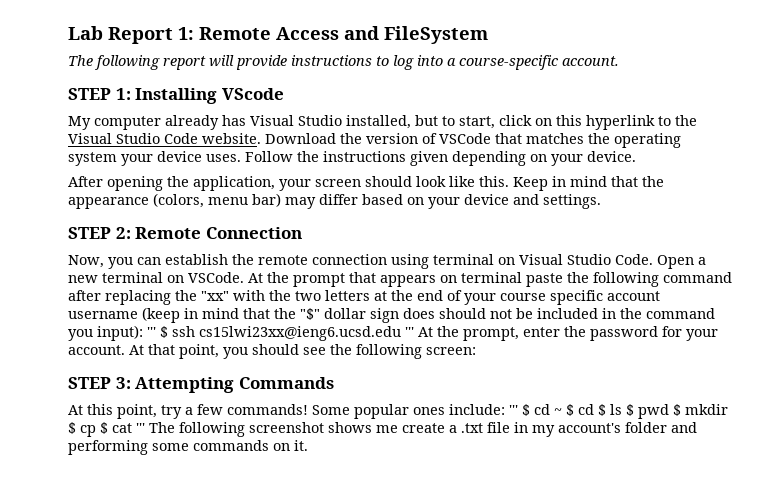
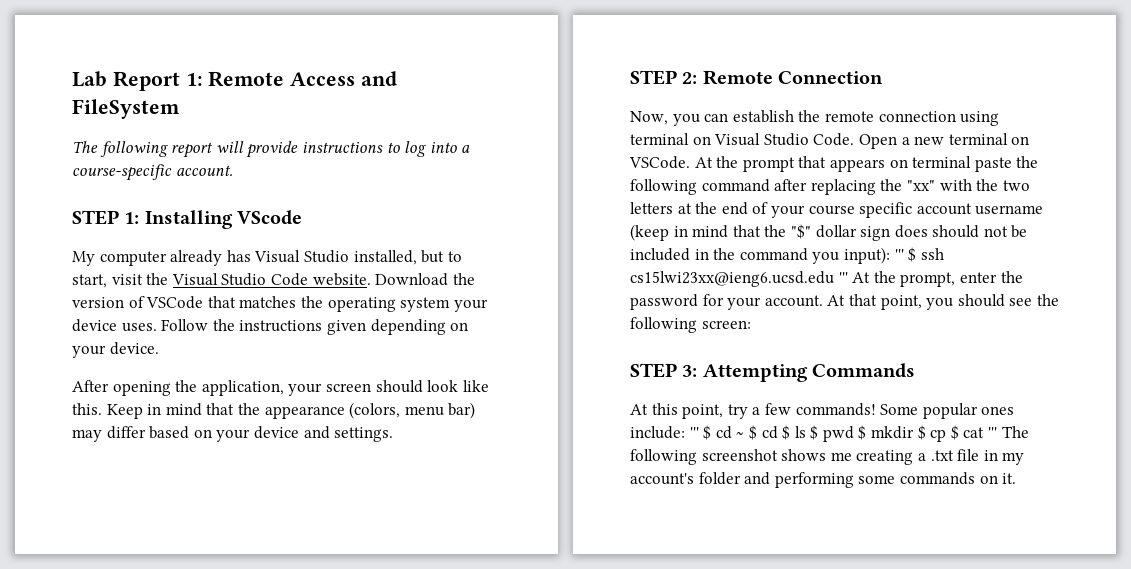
[499,115,671,130] click on this hyperlink to -> [111,274,143,285] visit
[402,423,445,433] create -> [856,450,914,465] creating

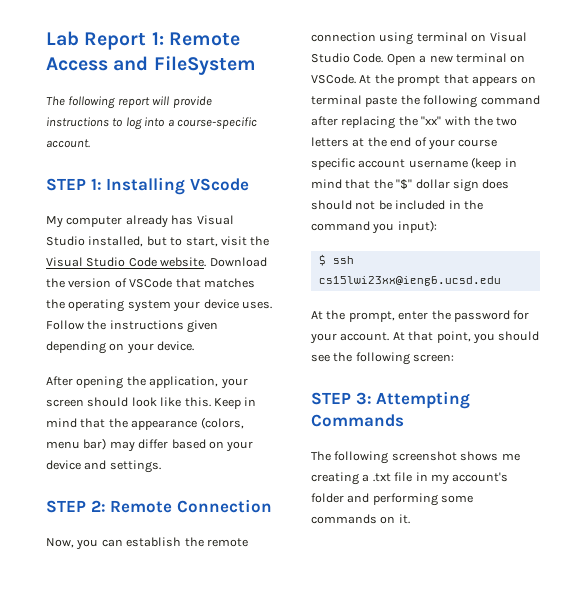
[894,249,904,260] ''' -> (437, 226) //
[838,272,848,283] ''' -> (501, 281) //
[630,403,1015,419] [630,425,998,442] At this point, try a few commands! Some popular ones include: ''' $ cd ~ $ cd $ ls $ pwd $ mkdir $ cp $ cat ''' -> (404, 420) none

